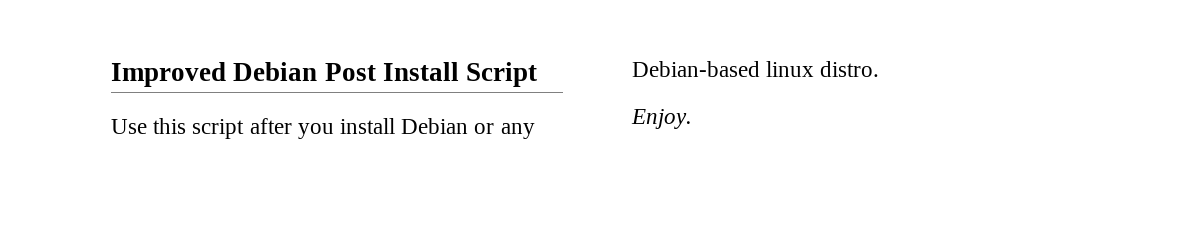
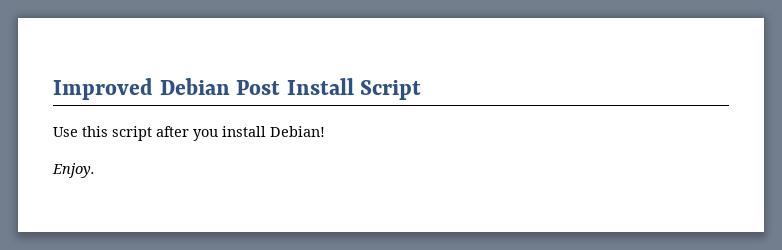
[401,118,535,139] [632,61,880,77] Debian or any Debian-based linux distro. -> [270,126,325,137] Debian!

